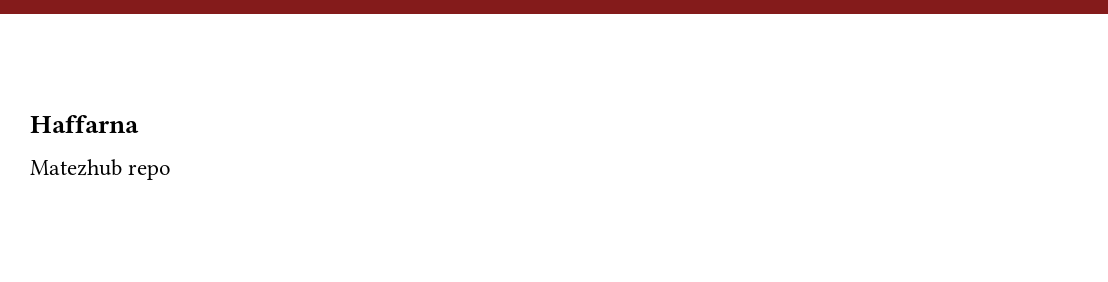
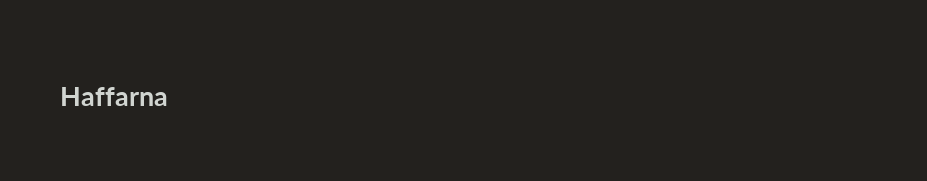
[30,159,172,180] // Matezhub repo -> (168, 96) none

